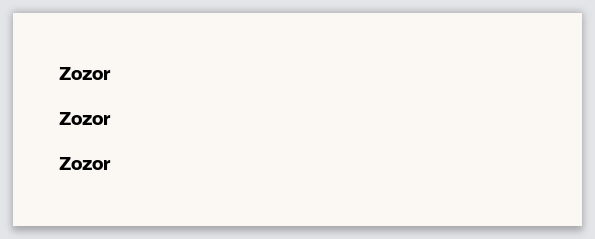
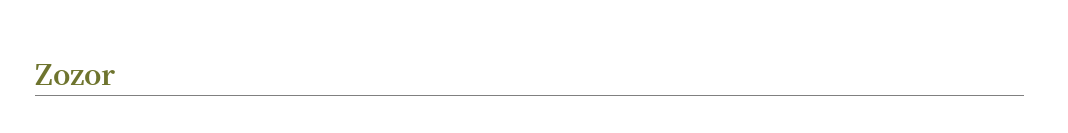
[59,67,111,80] [59,112,111,125] [59,157,111,170] Zozor // Zozor // Zozor -> [35,64,115,85] Zozor

